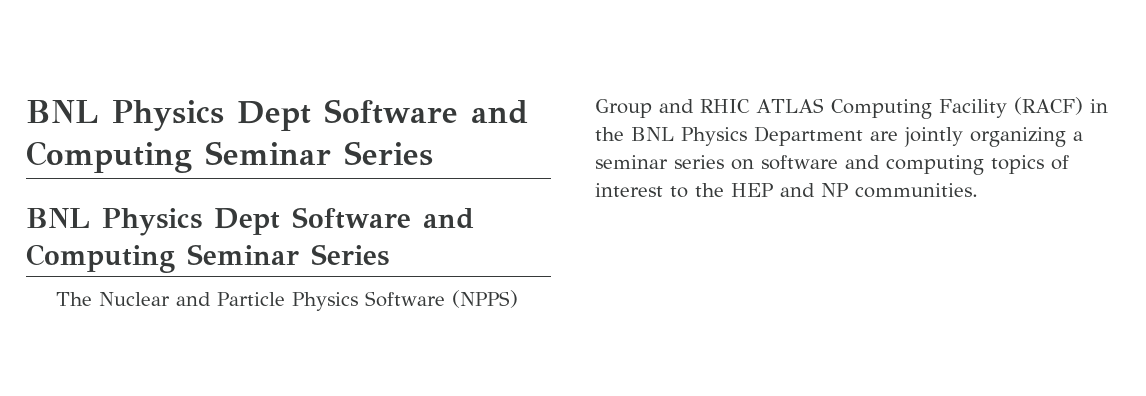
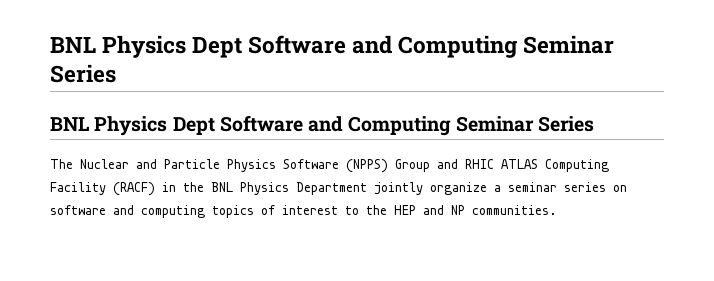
[870,127,1066,147] are jointly organizing -> [374,182,487,195] jointly organize

